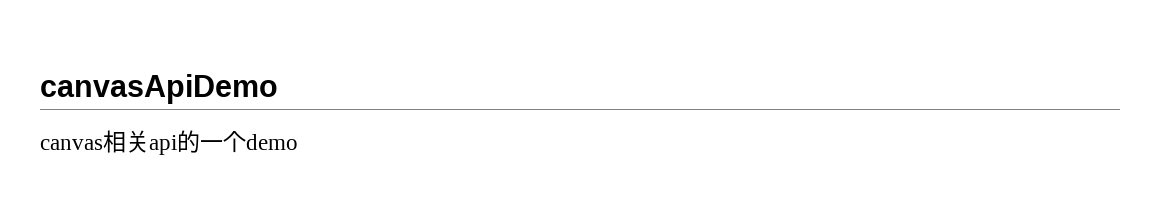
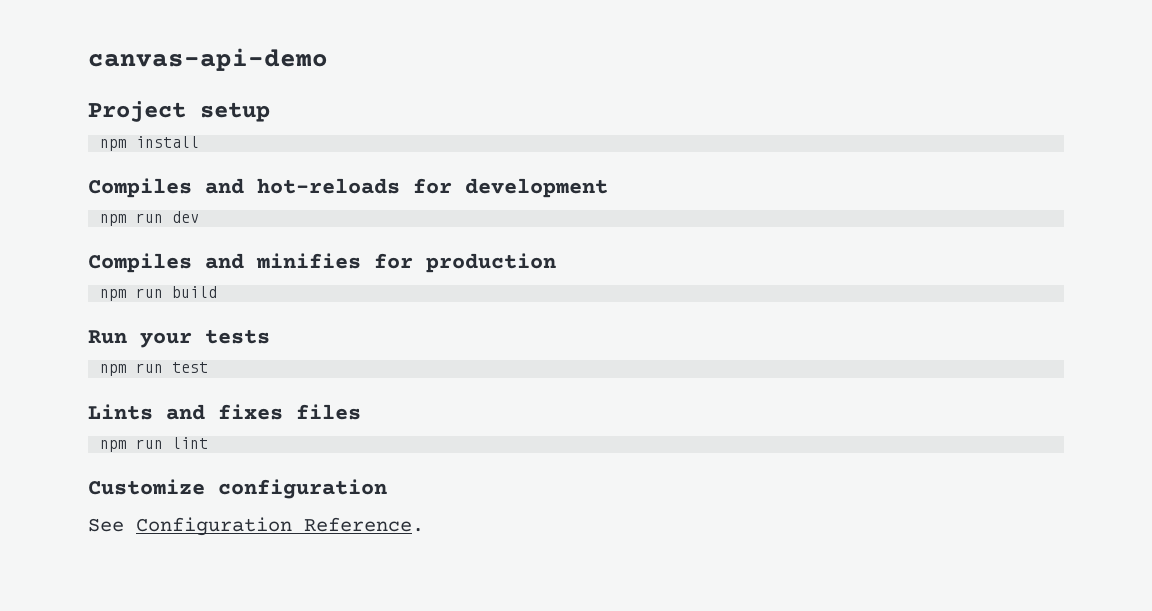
[40,74,278,104] [40,130,298,155] canvasApiDemo // canvas相关api的一个demo -> [88,48,328,71] [88,101,270,122] [100,136,200,151] [88,178,608,198] [100,211,200,226] [88,253,556,273] [100,286,218,301] [88,330,270,348] [100,362,209,376] [88,404,361,420] [100,437,209,452] [88,479,387,499] [88,517,424,536] canvas-api-demo // Project setup // npm install // Compiles and hot-reloads for development // npm run dev // Compiles and minifies for production // npm run build // Run your tests // npm run test // Lints and fixes files // npm run lint // Customize configuration // See Configuration Reference.

